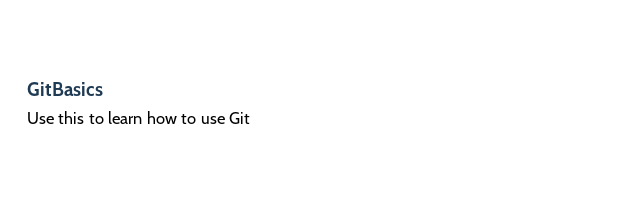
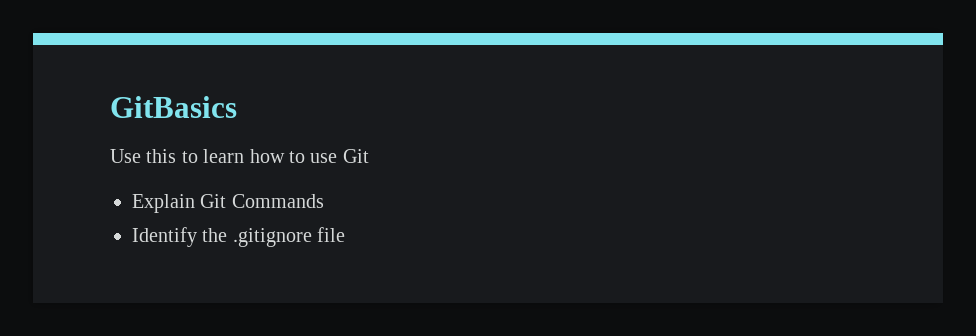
(251, 118) none -> [132,194,324,213] [132,227,346,247] // Explain Git Commands // Identify the .gitignore file

